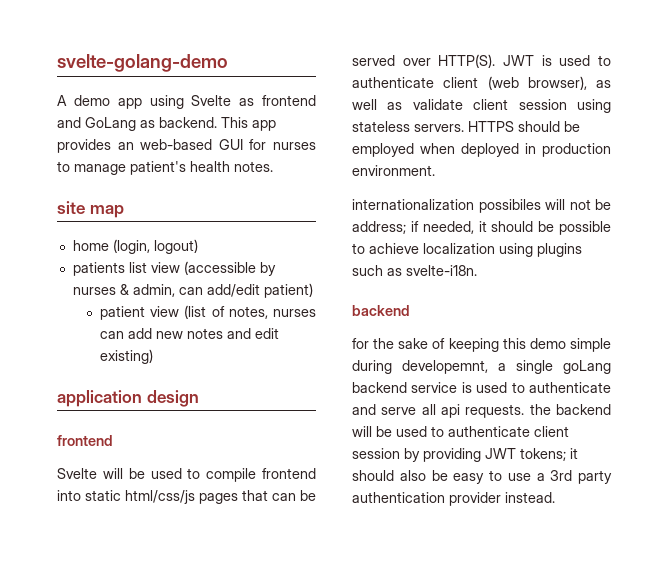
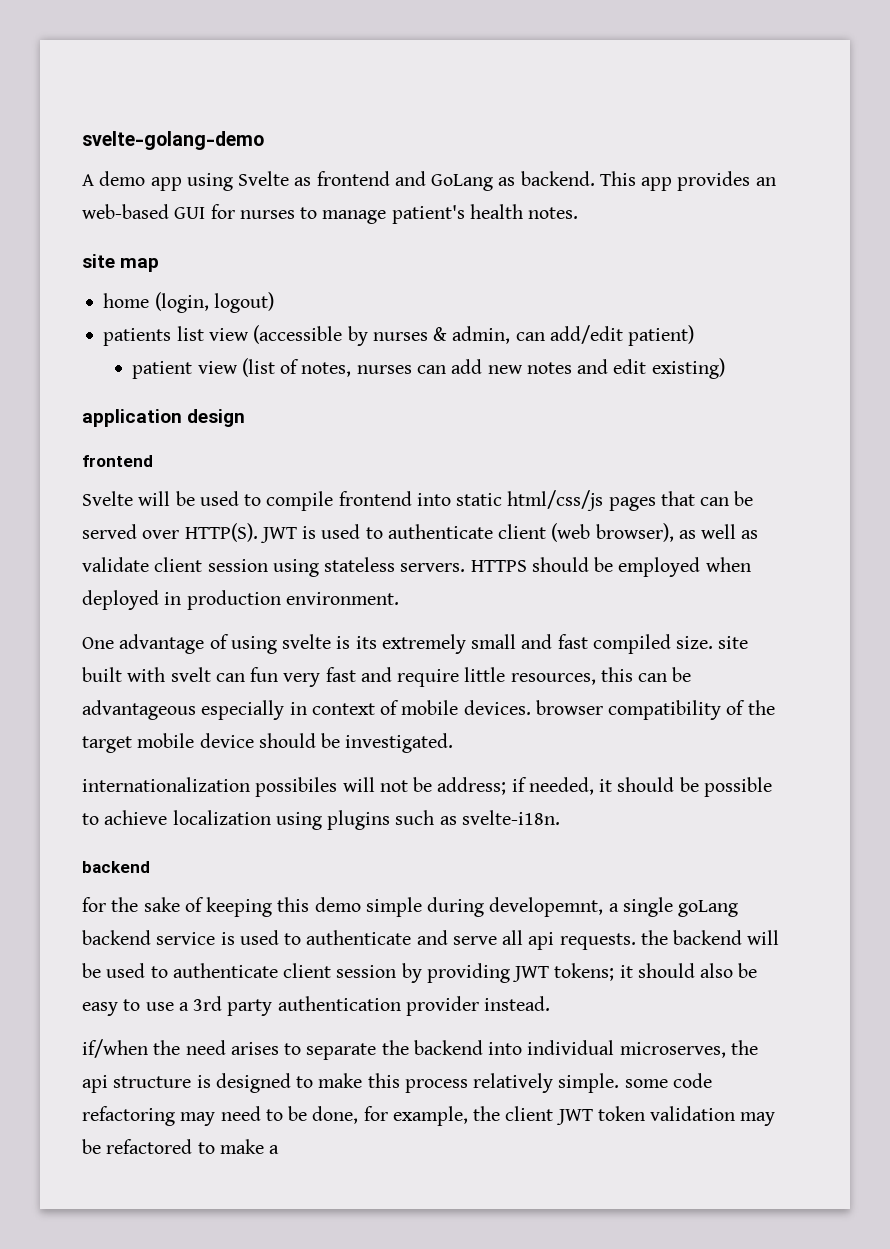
(435, 170) none -> [82,634,749,654] [82,667,692,687] [82,700,775,720] [82,733,454,753] // One advantage of using svelte is its extremely small and fast compiled size. site built with svelt can fun very fast and require little resources, this can be advantageous especially in context of mobile devices. browser compatibility of the target mobile device should be investigated.
(555, 497) none -> [82,1039,758,1060] [82,1073,712,1093] [82,1106,776,1126] [82,1139,280,1154] // if/when the need arises to separate the backend into individual microserves, the api structure is designed to make this process relatively simple. some code refactoring may need to be done, for example, the client JWT token validation may be refactored to make a

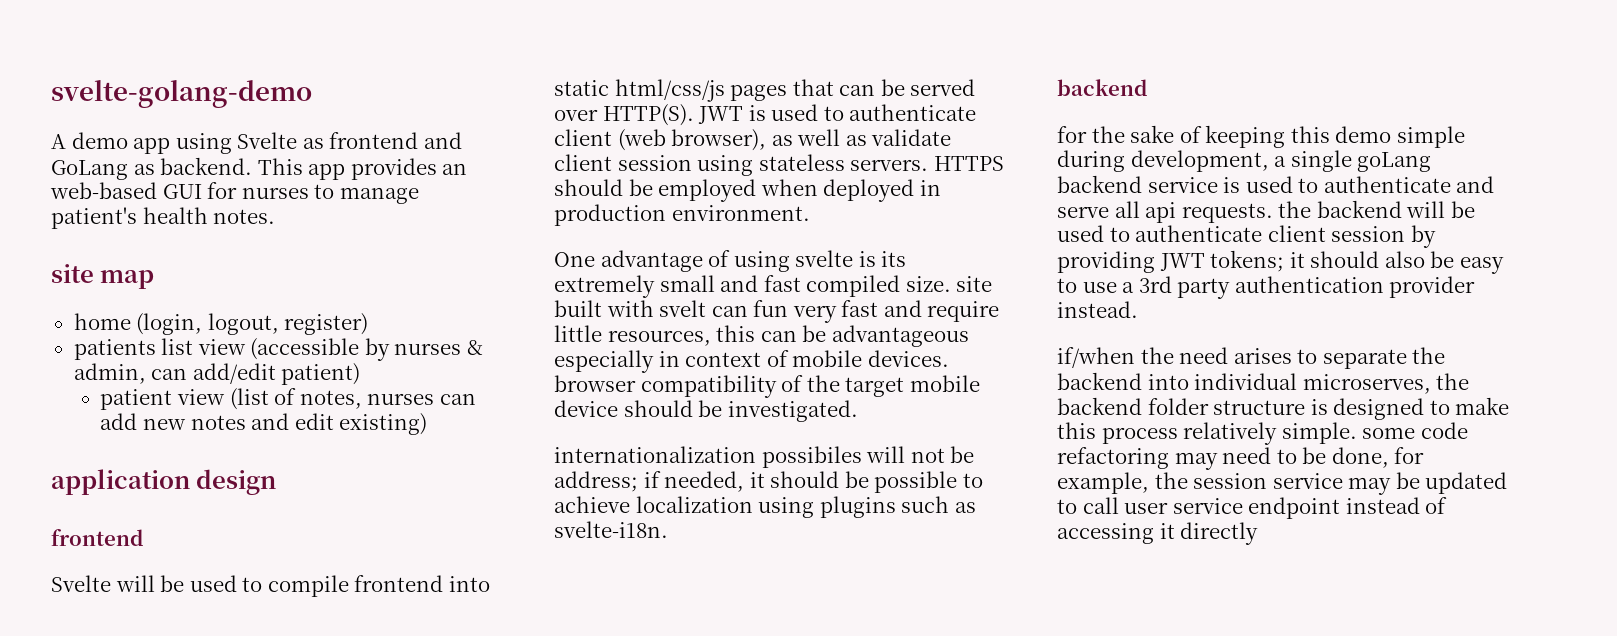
[213,292,274,313] logout) -> [207,313,369,335] logout, register)
[489,897,604,917] developemnt, -> [1130,150,1269,172] development,
[82,1075,108,1093] api -> [1057,397,1209,415] backend folder
[505,1106,776,1126] [82,1139,280,1154] client JWT token validation may be refactored to make a -> [1193,472,1508,495] [1057,497,1448,519] [1057,522,1259,545] session service may be updated to call user service endpoint instead of accessing it directly

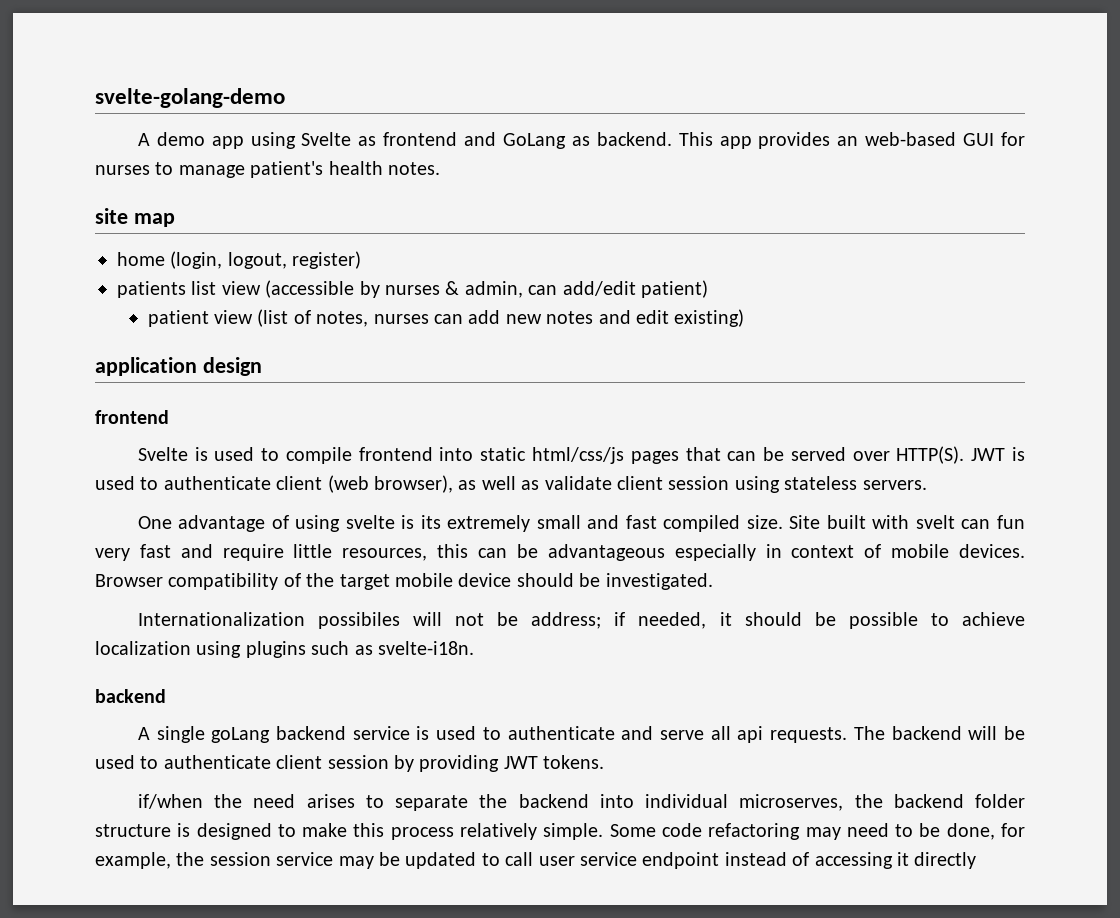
[115,575,185,592] will be -> [194,447,208,461] is
[933,156,1004,171] [554,179,941,202] [554,204,810,226] HTTPS should be employed when deployed in production environment. -> (927, 485) none
[956,276,993,292] site -> [789,515,821,529] Site
[554,375,636,392] browser -> [95,574,163,587] Browser
[554,446,756,463] internationalization -> [137,612,305,626] Internationalization
[1057,125,1465,148] [1057,150,1287,172] for the sake of keeping this demo simple during development, a -> [137,727,150,740] A
[1278,201,1312,218] the -> [853,726,885,740] The
[1210,250,1504,274] [1057,276,1476,299] [1057,301,1138,318] tokens; it should also be easy to use a 3rd party authentication provider instead. -> [543,755,605,769] tokens.
[1362,427,1416,439] some -> [609,824,656,837] Some

